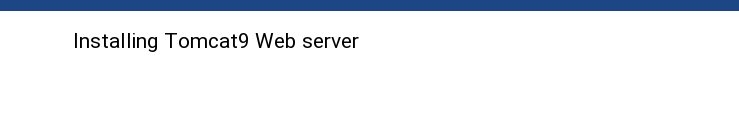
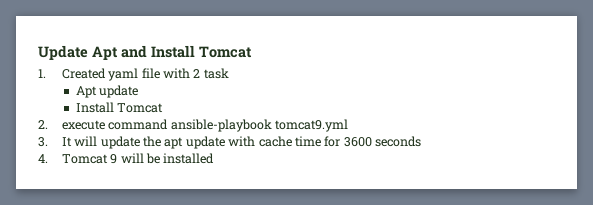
[73,33,360,52] Installing Tomcat9 Web server -> [38,45,252,60] [38,68,229,81] [75,85,139,98] [75,102,164,113] [38,119,349,132] [38,136,422,149] [38,153,215,164] Update Apt and Install Tomcat // 1. Created yaml file with 2 task // Apt update // Install Tomcat // 2. execute command ansible-playbook tomcat9.yml // 3. It will update the apt update with cache time for 3600 seconds // 4. Tomcat 9 will be installed

